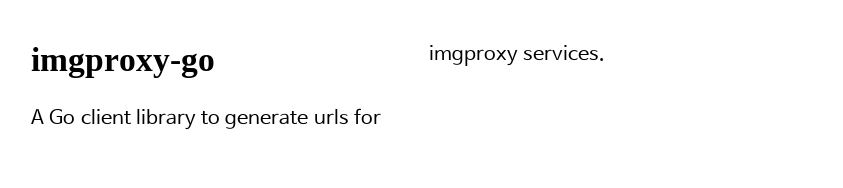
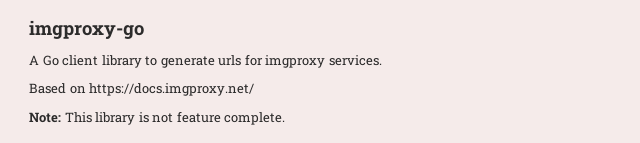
(606, 53) none -> [29,83,255,96] [29,111,286,125] // Based on https://docs.imgproxy.net/ // Note: This library is not feature complete.

